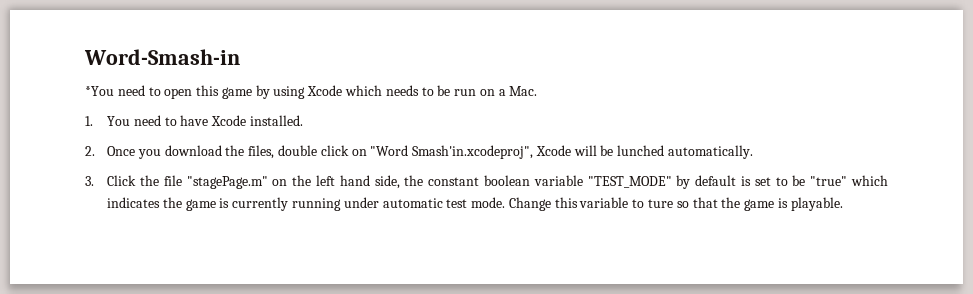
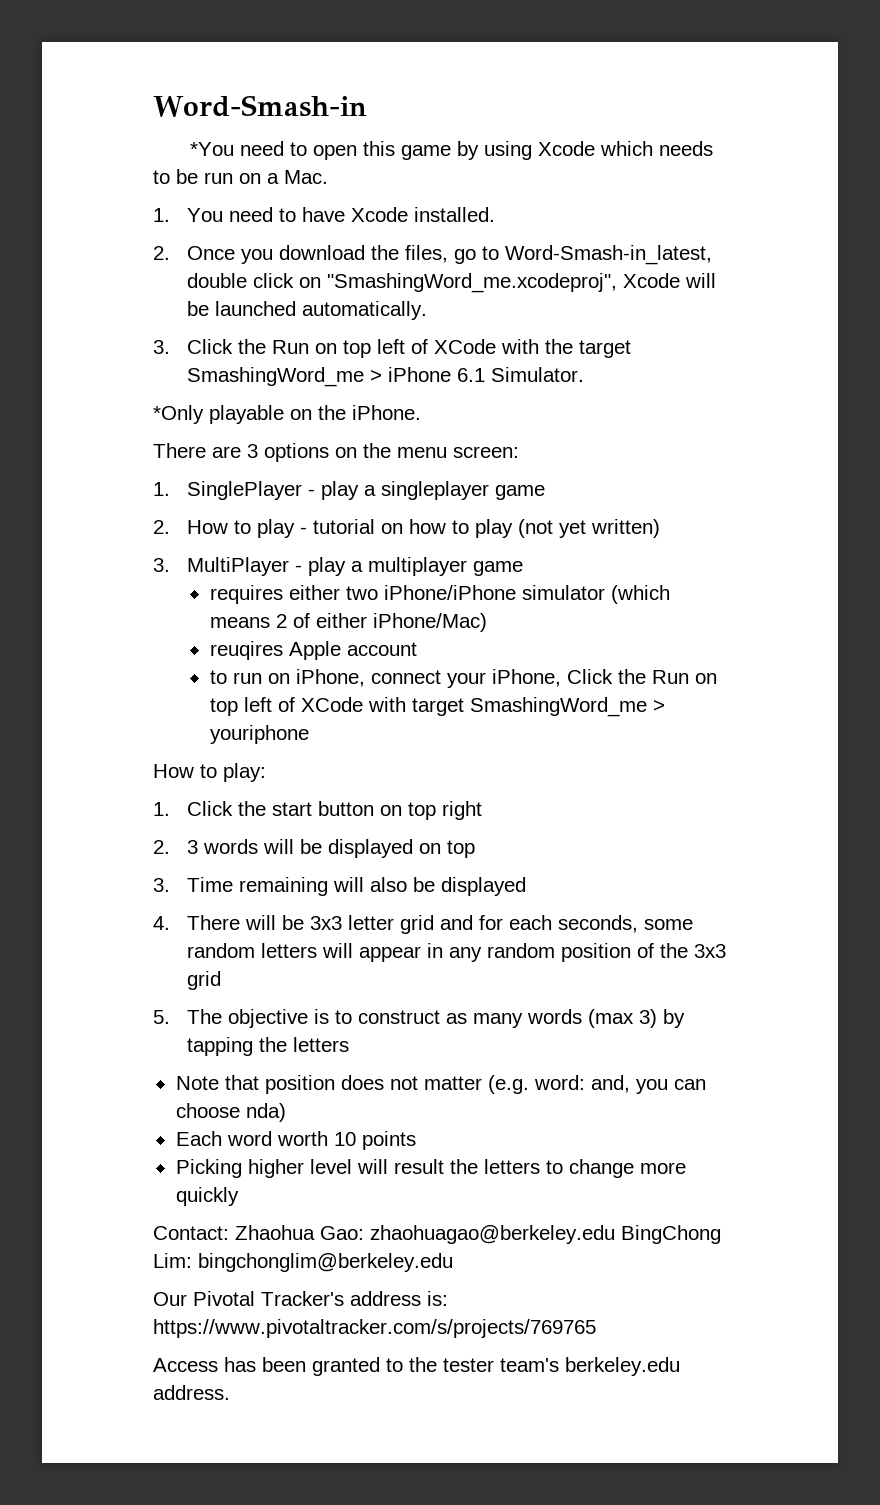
(275, 152) none -> [454,245,713,265] go to Word-Smash-in_latest,
[370,145,534,159] "Word Smash'in.xcodeproj", -> [327,273,618,293] "SmashingWord_me.xcodeproj",
[617,145,665,156] lunched -> [215,301,297,316] launched
[163,175,888,189] [107,197,843,211] file "stagePage.m" on the left hand side, the constant boolean variable "TEST_MODE" by default is set to be "true" which indicates the game is currently running under automatic test mode. Change this variable to ture so that the game is playable. -> [272,339,632,358] [187,367,585,387] [153,405,421,424] [153,443,519,462] [153,481,546,500] [153,519,661,538] [153,557,524,576] [209,585,670,604] [209,613,487,632] [209,641,417,660] [209,669,717,688] [209,697,665,717] [209,725,309,744] [153,763,266,782] [153,801,483,820] [153,839,476,858] [153,877,527,896] [153,915,694,934] [187,943,727,962] [187,971,222,990] [153,1009,686,1028] [187,1037,350,1056] [175,1075,706,1094] [175,1103,286,1122] [175,1131,416,1150] [175,1159,686,1178] [175,1187,239,1206] [153,1225,721,1244] [153,1253,453,1272] [153,1291,448,1306] [153,1319,596,1338] [153,1357,680,1376] [153,1385,230,1400] Run on top left of XCode with the target SmashingWord_me > iPhone 6.1 Simulator. // *Only playable on the iPhone. // There are 3 options on the menu screen: // 1. SinglePlayer - play a singleplayer game // 2. How to play - tutorial on how to play (not yet written) // 3. MultiPlayer - play a multiplayer game // requires either two iPhone/iPhone simulator (which means 2 of either iPhone/Mac) // reuqires Apple account // to run on iPhone, connect your iPhone, Click the Run on top left of XCode with target SmashingWord_me > youriphone // How to play: // 1. Click the start button on top right // 2. 3 words will be displayed on top // 3. Time remaining will also be displayed // 4. There will be 3x3 letter grid and for each seconds, some random letters will appear in any random position of the 3x3 grid // 5. The objective is to construct as many words (max 3) by tapping the letters // Note that position does not matter (e.g. word: and, you can choose nda) // Each word worth 10 points // Picking higher level will result the letters to change more quickly // Contact: Zhaohua Gao: zhaohuagao@berkeley.edu BingChong Lim: bingchonglim@berkeley.edu // Our Pivotal Tracker's address is: https://www.pivotaltracker.com/s/projects/769765 // Access has been granted to the tester team's berkeley.edu address.

